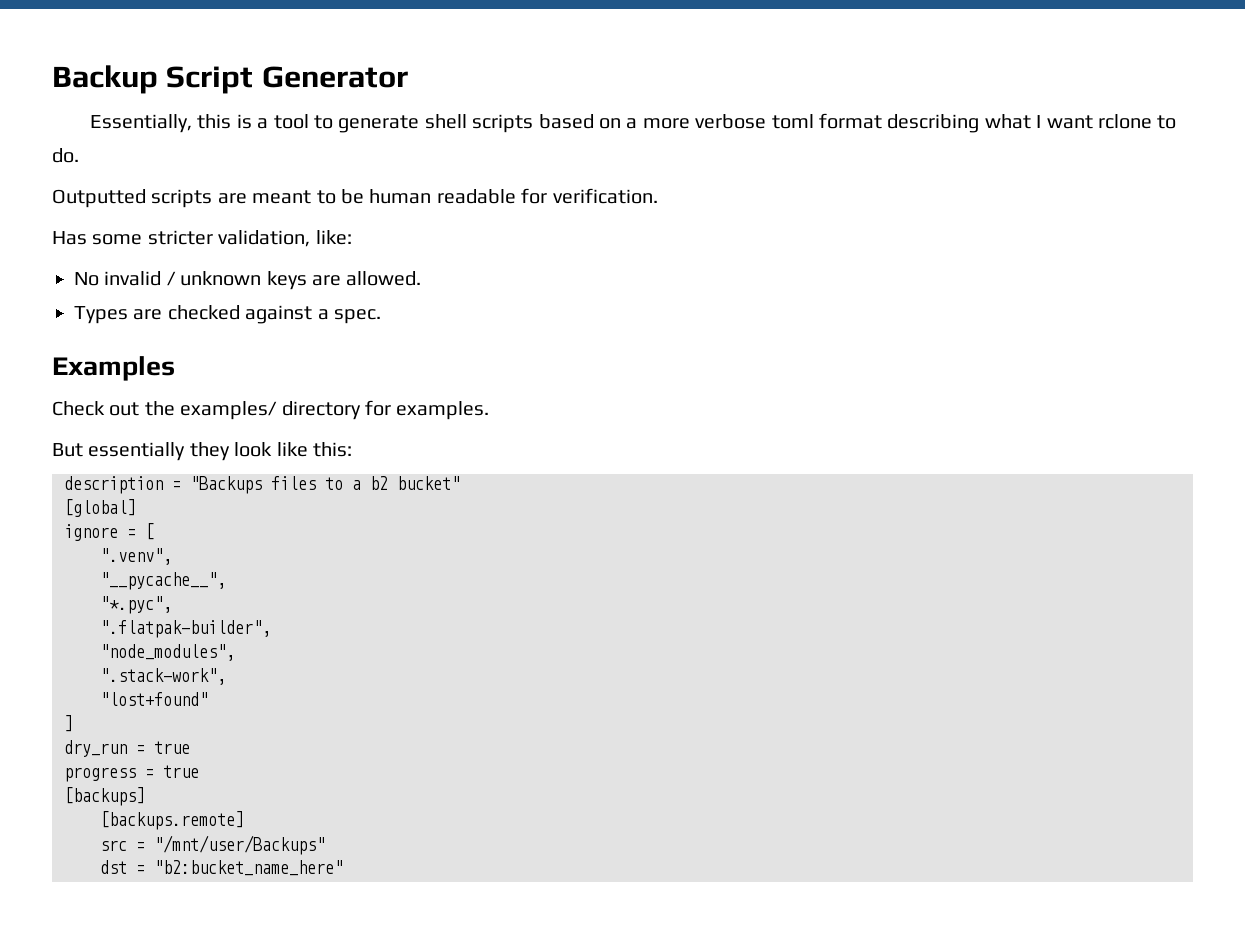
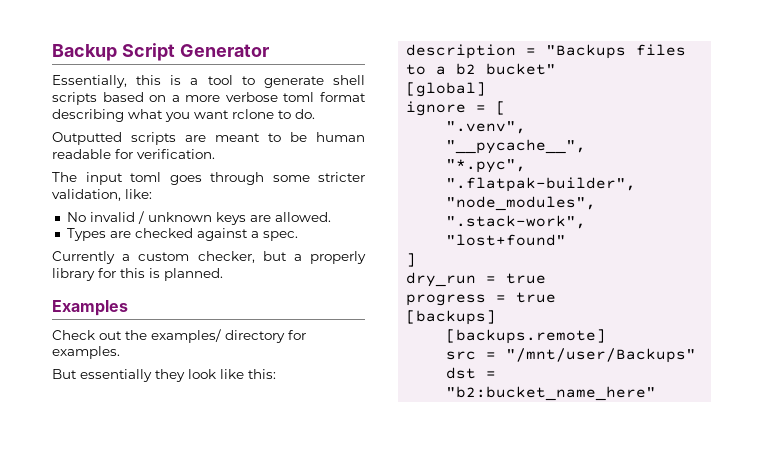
[1036,115,1042,128] I -> [165,112,190,122] you
[52,231,87,245] Has -> [52,172,264,185] The input toml goes through
(381, 316) none -> [52,251,366,264] [52,268,223,281] // Currently a custom checker, but a properly library for this is planned.

